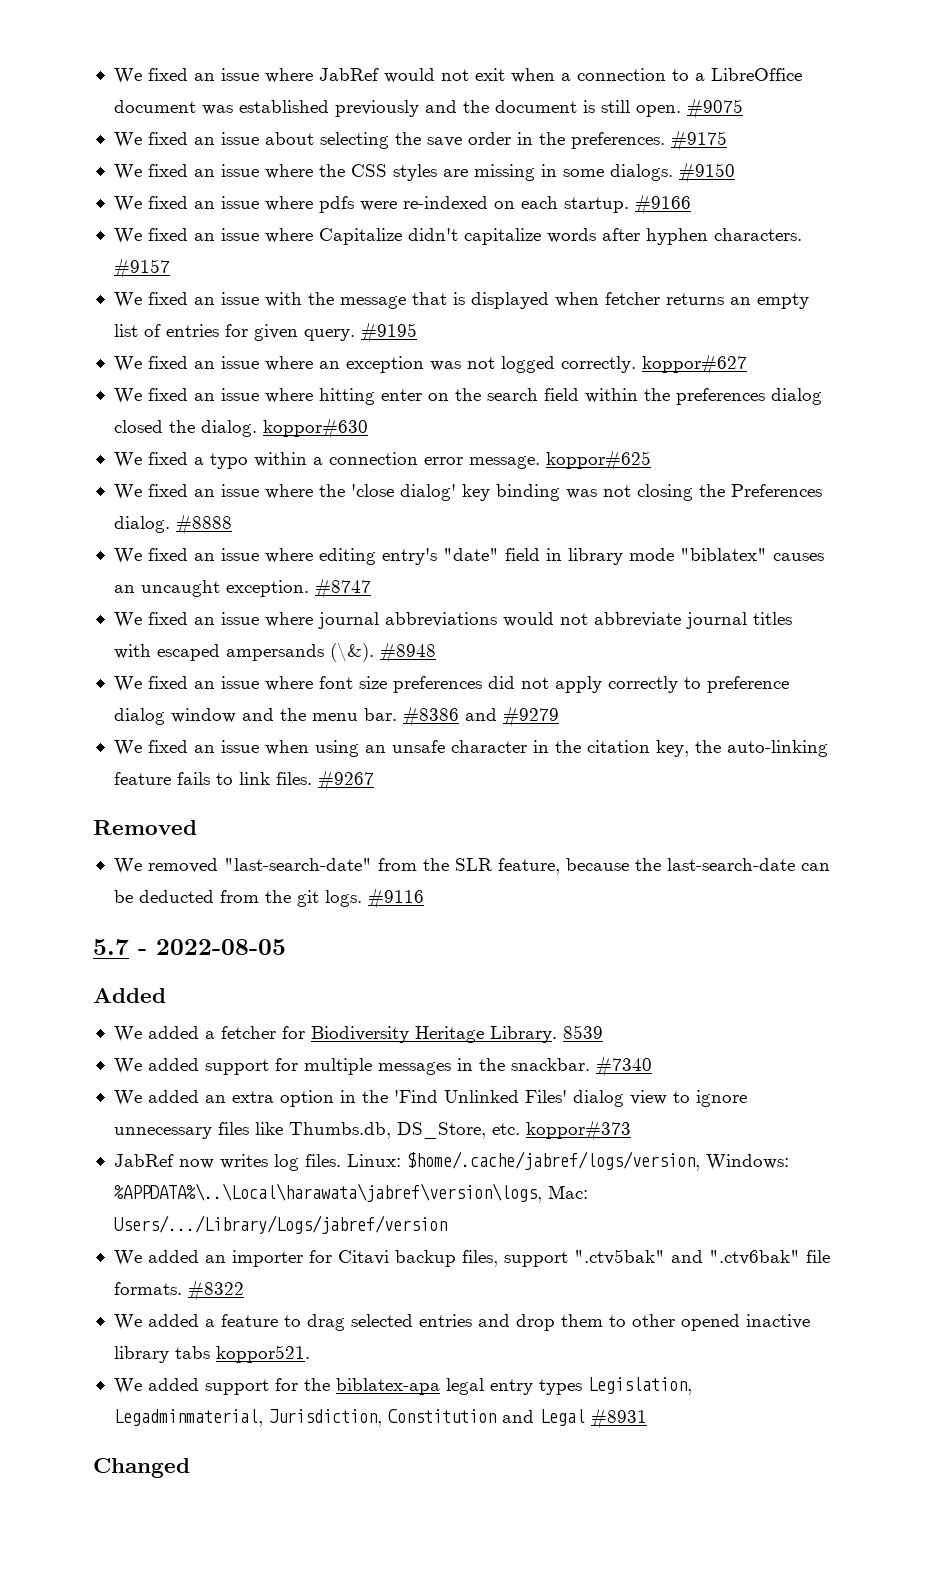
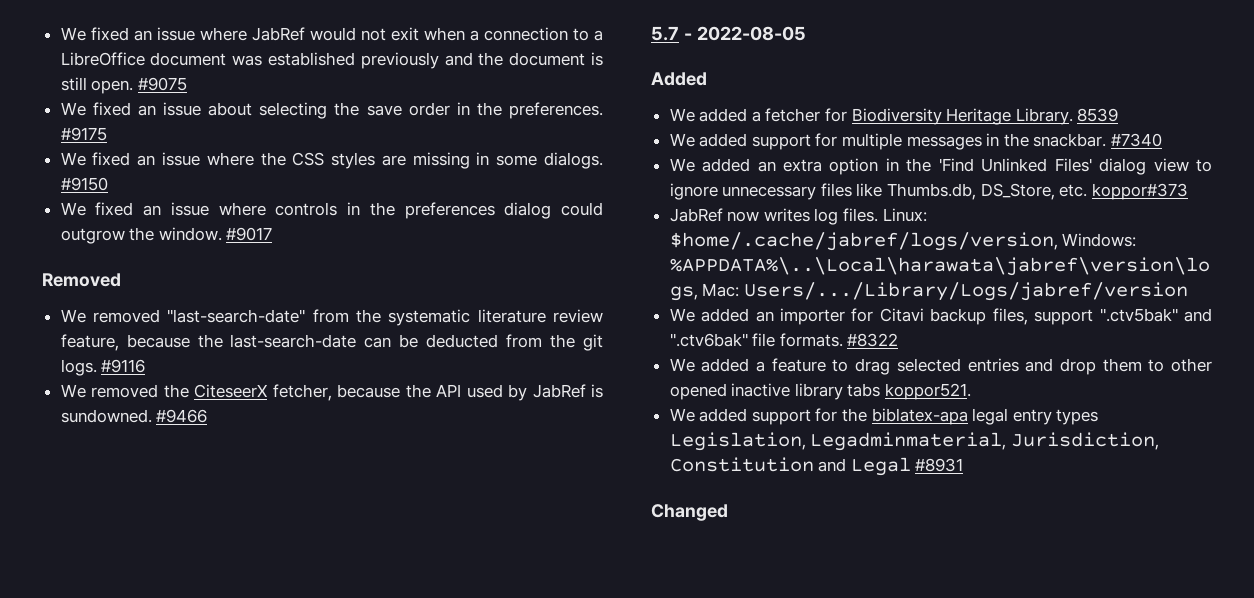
[318,194,691,215] [113,228,802,245] [113,258,170,279] [113,292,809,309] [113,322,417,343] [113,354,747,375] [113,388,822,405] [113,418,368,439] [113,450,651,471] [113,484,822,501] [113,514,232,535] [113,548,824,565] [113,578,371,599] [113,612,792,629] [113,642,436,663] [113,676,789,693] [113,706,559,727] [113,740,828,757] [113,770,374,791] pdfs were re-indexed on each startup. #9166 // We fixed an issue where Capitalize didn't capitalize words after hyphen characters. #9157 // We fixed an issue with the message that is displayed when fetcher returns an empty list of entries for given query. #9195 // We fixed an issue where an exception was not logged correctly. koppor#627 // We fixed an issue where hitting enter on the search field within the preferences dialog closed the dialog. koppor#630 // We fixed a typo within a connection error message. koppor#625 // We fixed an issue where the 'close dialog' key binding was not closing the Preferences dialog. #8888 // We fixed an issue where editing entry's "date" field in library mode "biblatex" causes an uncaught exception. #8747 // We fixed an issue where journal abbreviations would not abbreviate journal titles with escaped ampersands (\&). #8948 // We fixed an issue where font size preferences did not apply correctly to preference dialog window and the menu bar. #8386 and #9279 // We fixed an issue when using an unsafe character in the citation key, the auto-linking feature fails to link files. #9267 -> [275,202,603,219] [60,227,273,244] controls in the preferences dialog could outgrow the window. #9017
[454,858,492,871] SLR -> [388,309,603,326] systematic literature review
(424, 898) none -> [60,384,604,401] [60,409,208,423] // We removed the CiteseerX fetcher, because the API used by JabRef is sundowned. #9466

